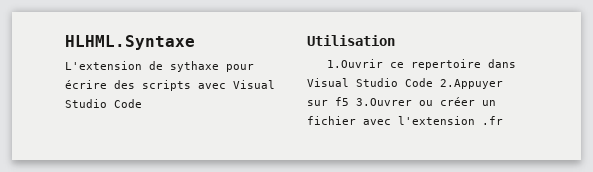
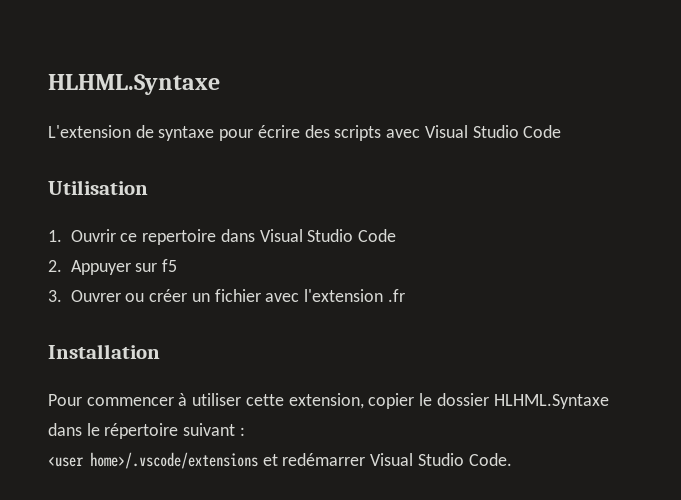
[170,61,219,72] sythaxe -> [158,126,215,141] syntaxe
[326,59,383,68] 1.Ouvrir -> [48,229,116,242] 1. Ouvrir
[440,79,503,89] 2.Appuyer -> [48,260,131,275] // 2. Appuyer
[356,98,412,106] 3.Ouvrer -> [48,290,121,302] // 3. Ouvrer
(503, 120) none -> [48,344,160,359] [48,393,609,409] [48,423,245,439] [48,452,512,469] // Installation // Pour commencer à utiliser cette extension, copier le dossier HLHML.Syntaxe dans le répertoire suivant : // <user home>/.vscode/extensions et redémarrer Visual Studio Code.

